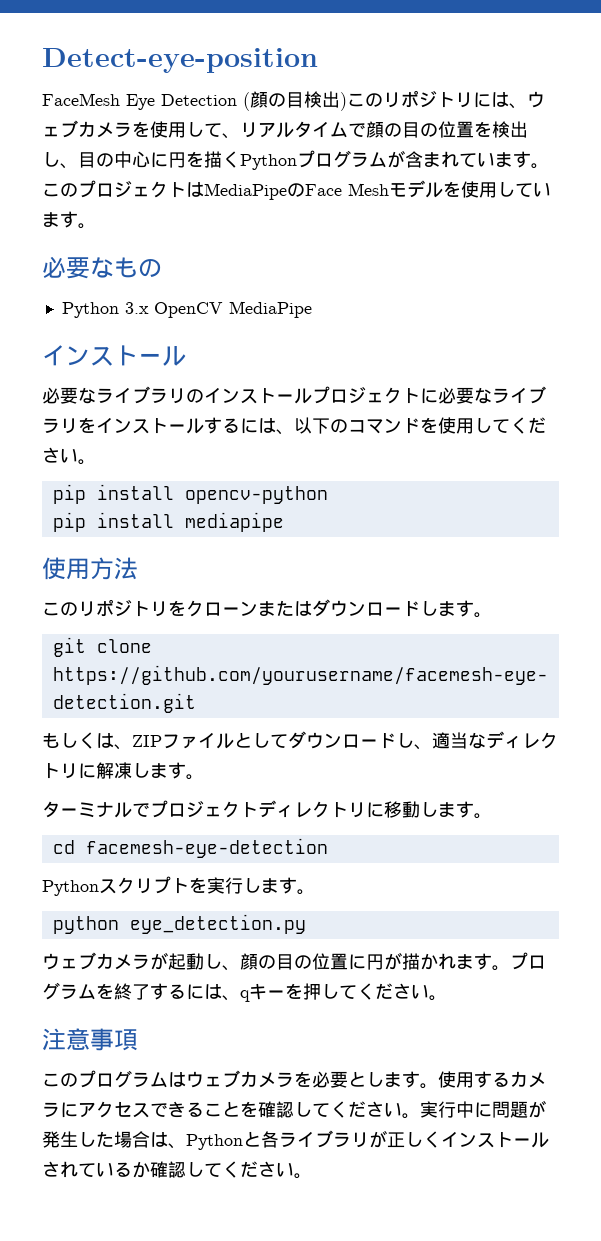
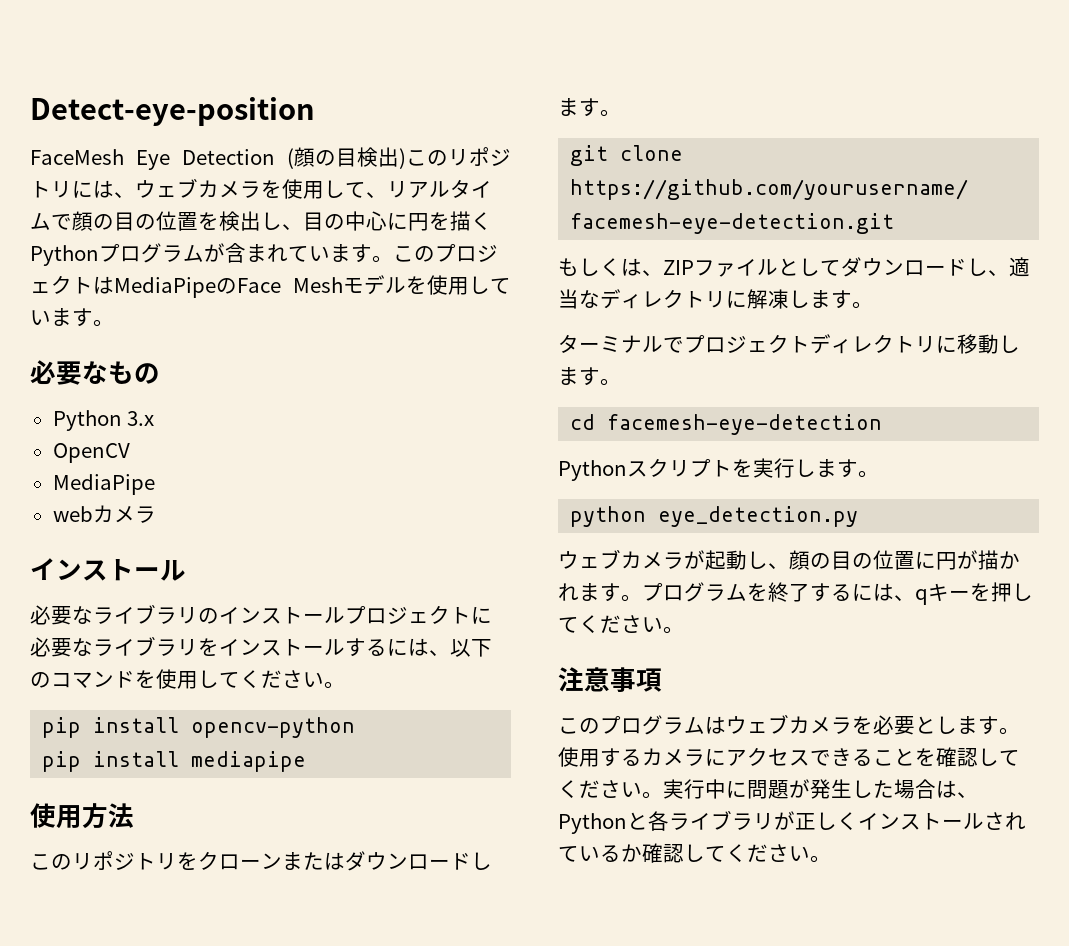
(149, 308) none -> (155, 418) //
[228,301,312,318] MediaPipe -> [52,474,155,495] [52,505,156,523] // MediaPipe // webカメラ

